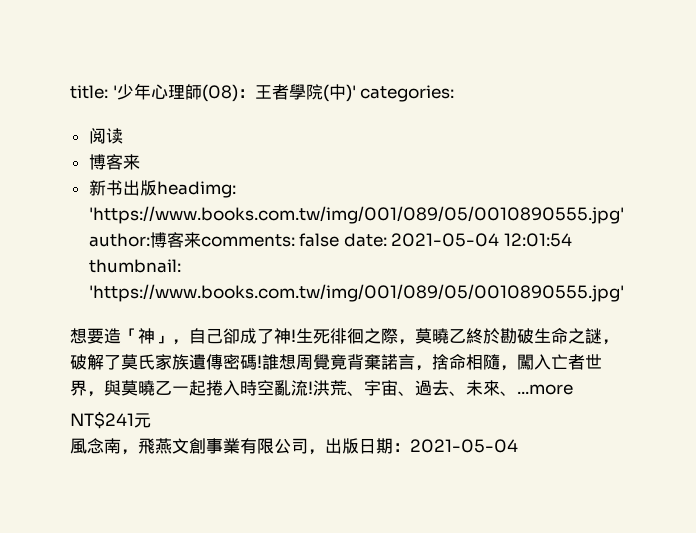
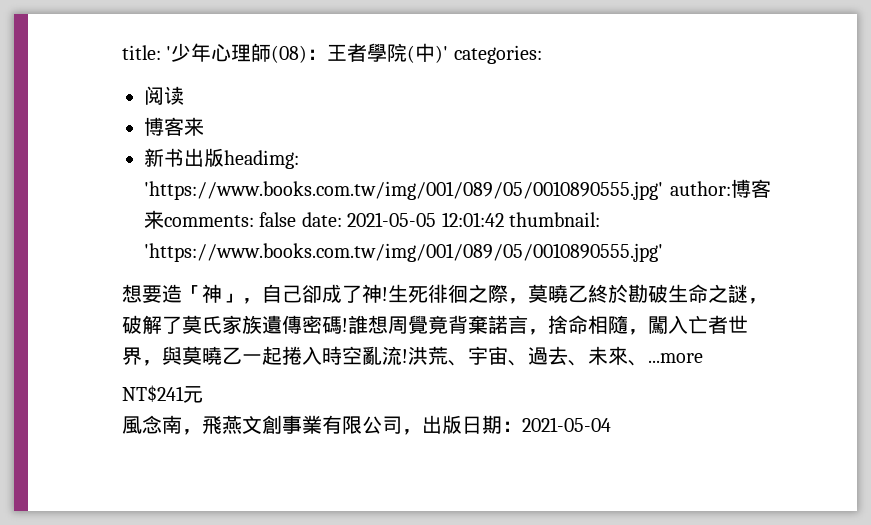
[391,233,573,247] 2021-05-04 12:01:54 -> [347,212,504,227] 2021-05-05 12:01:42

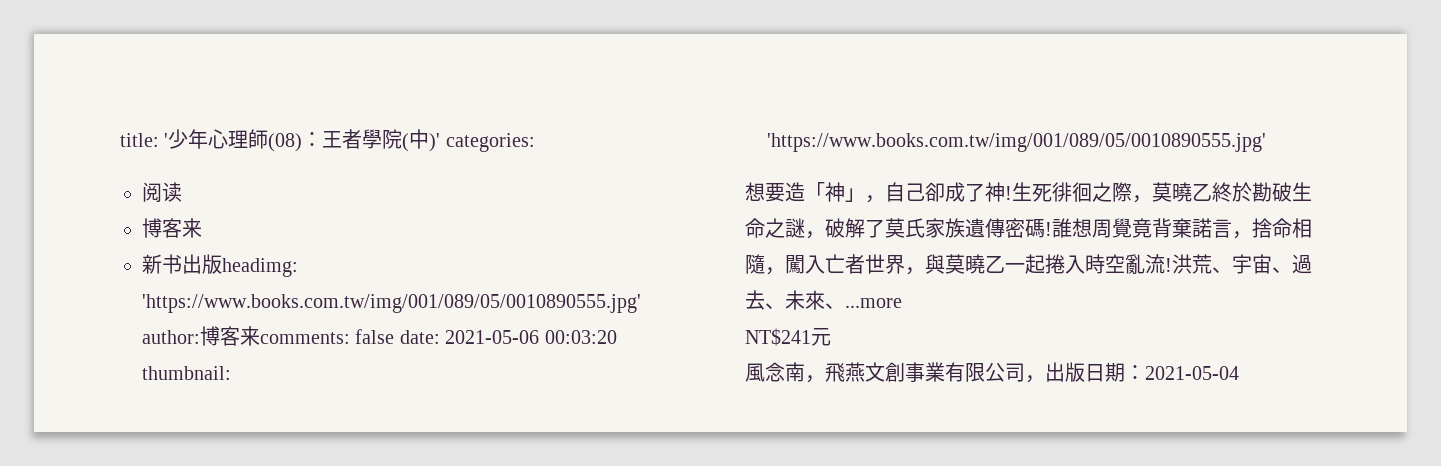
[347,212,504,227] 2021-05-05 12:01:42 -> [445,330,617,344] 2021-05-06 00:03:20

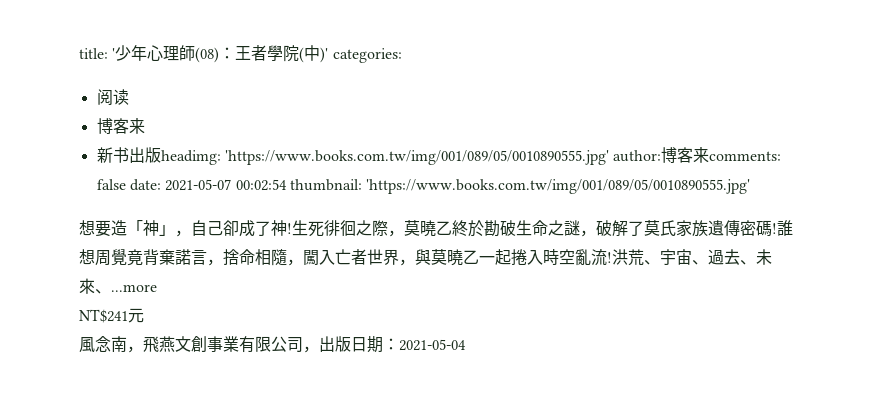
[445,330,617,344] 2021-05-06 00:03:20 -> [165,179,287,191] 2021-05-07 00:02:54

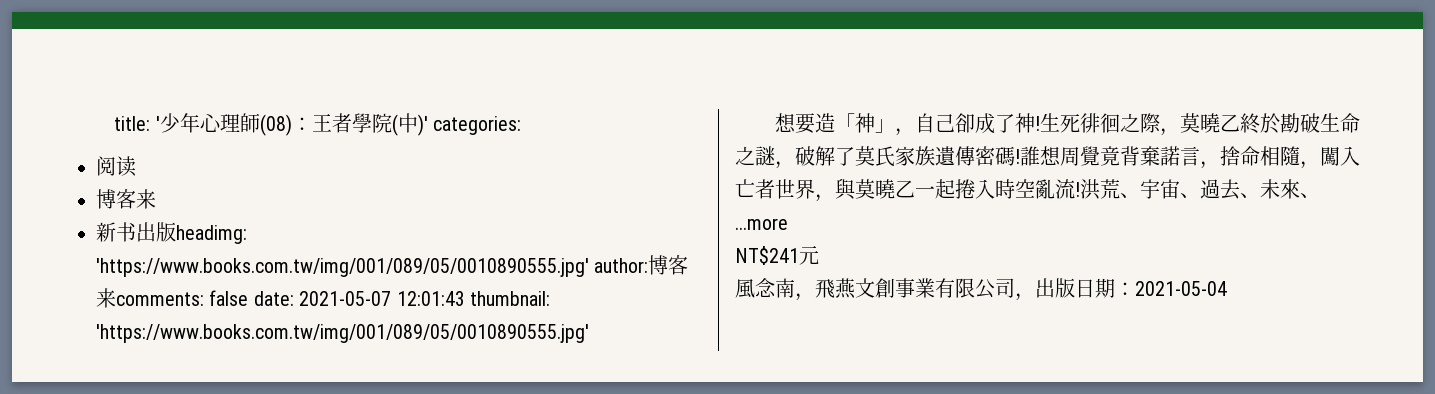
[235,179,287,191] 00:02:54 -> [396,291,465,306] 12:01:43

